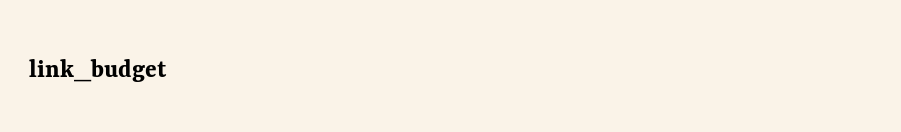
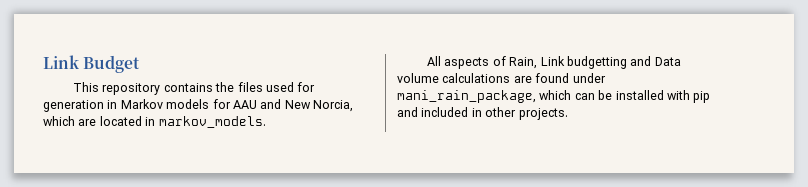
[29,59,167,82] link_budget -> [43,55,141,73] [73,82,316,95] [43,99,353,112] [43,116,266,128] [427,56,681,69] [397,73,606,83] [397,90,711,103] [397,107,568,120] Link Budget // This repository contains the files used for generation in Markov models for AAU and New Norcia, which are located in markov_models. // All aspects of Rain, Link budgetting and Data volume calculations are found under mani_rain_package, which can be installed with pip and included in other projects.

